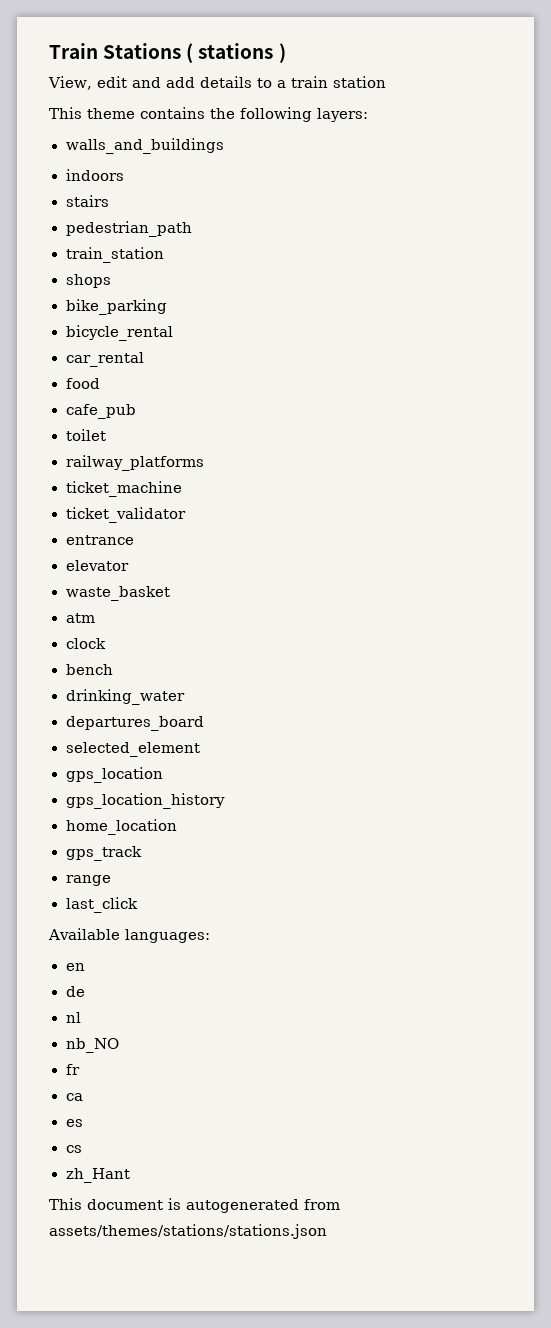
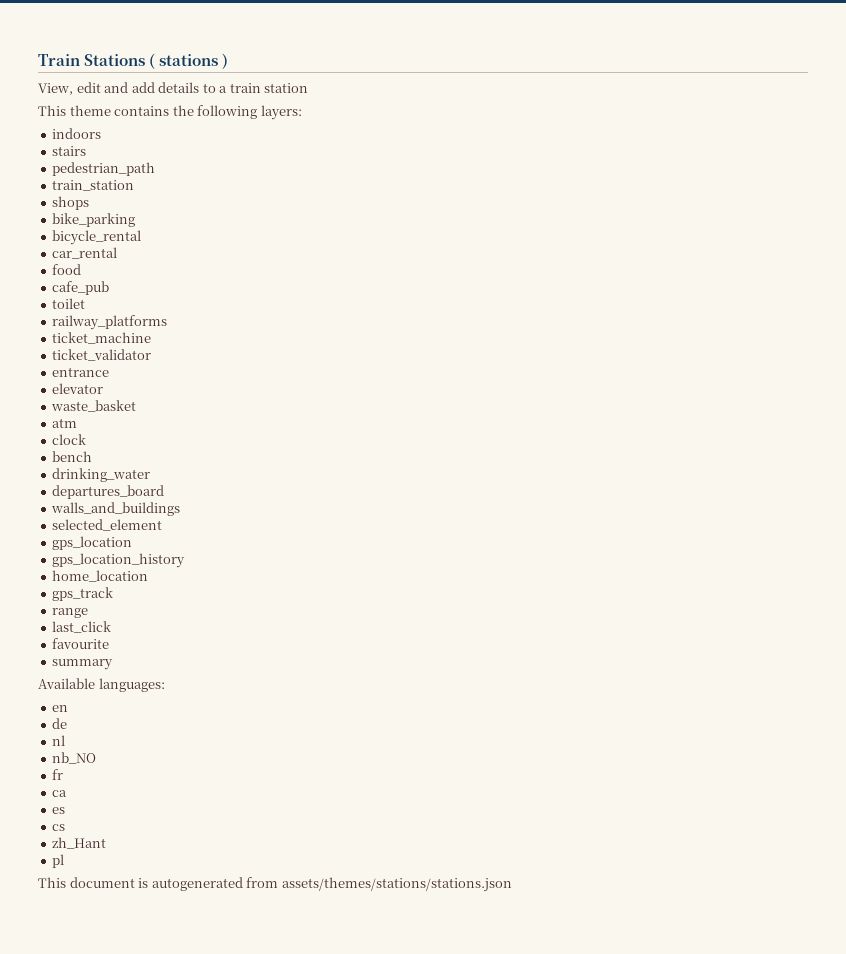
[65,138,224,154] // walls_and_buildings -> (302, 112) none
(204, 723) none -> [51,502,181,516] // walls_and_buildings
(138, 905) none -> [52,638,110,649] [52,659,114,670] // favourite // summary
(130, 1175) none -> [52,854,65,868] // pl

